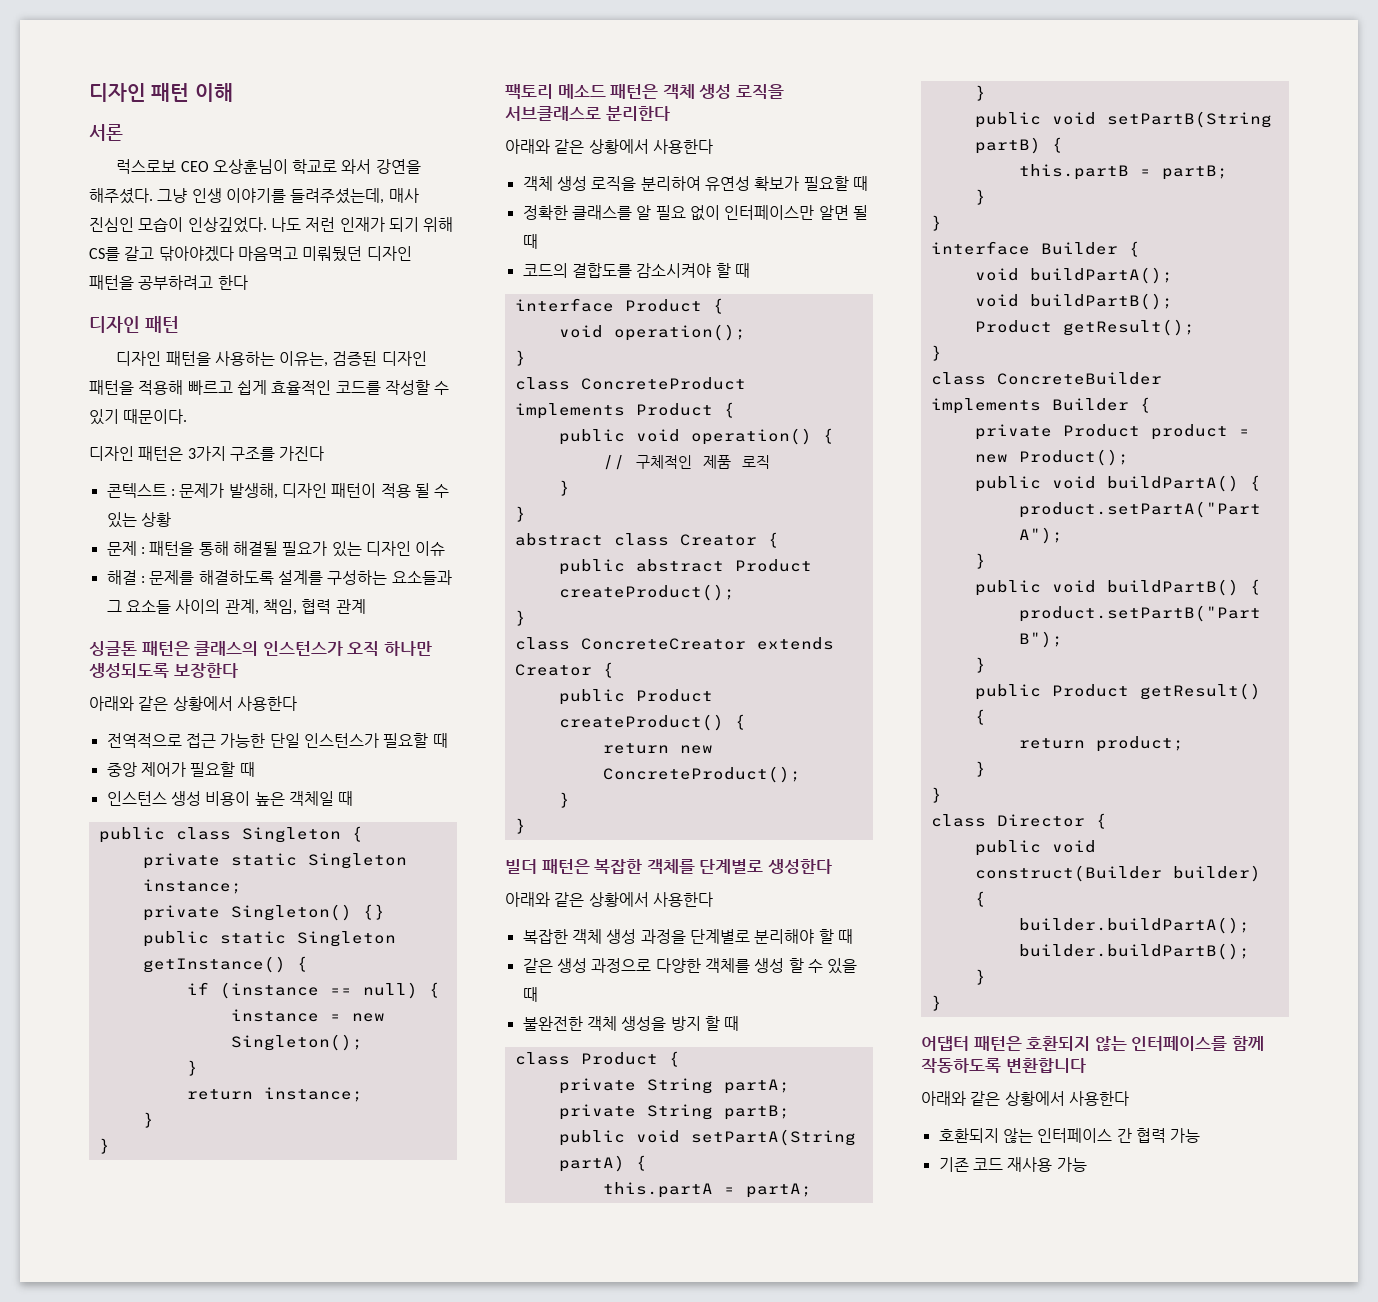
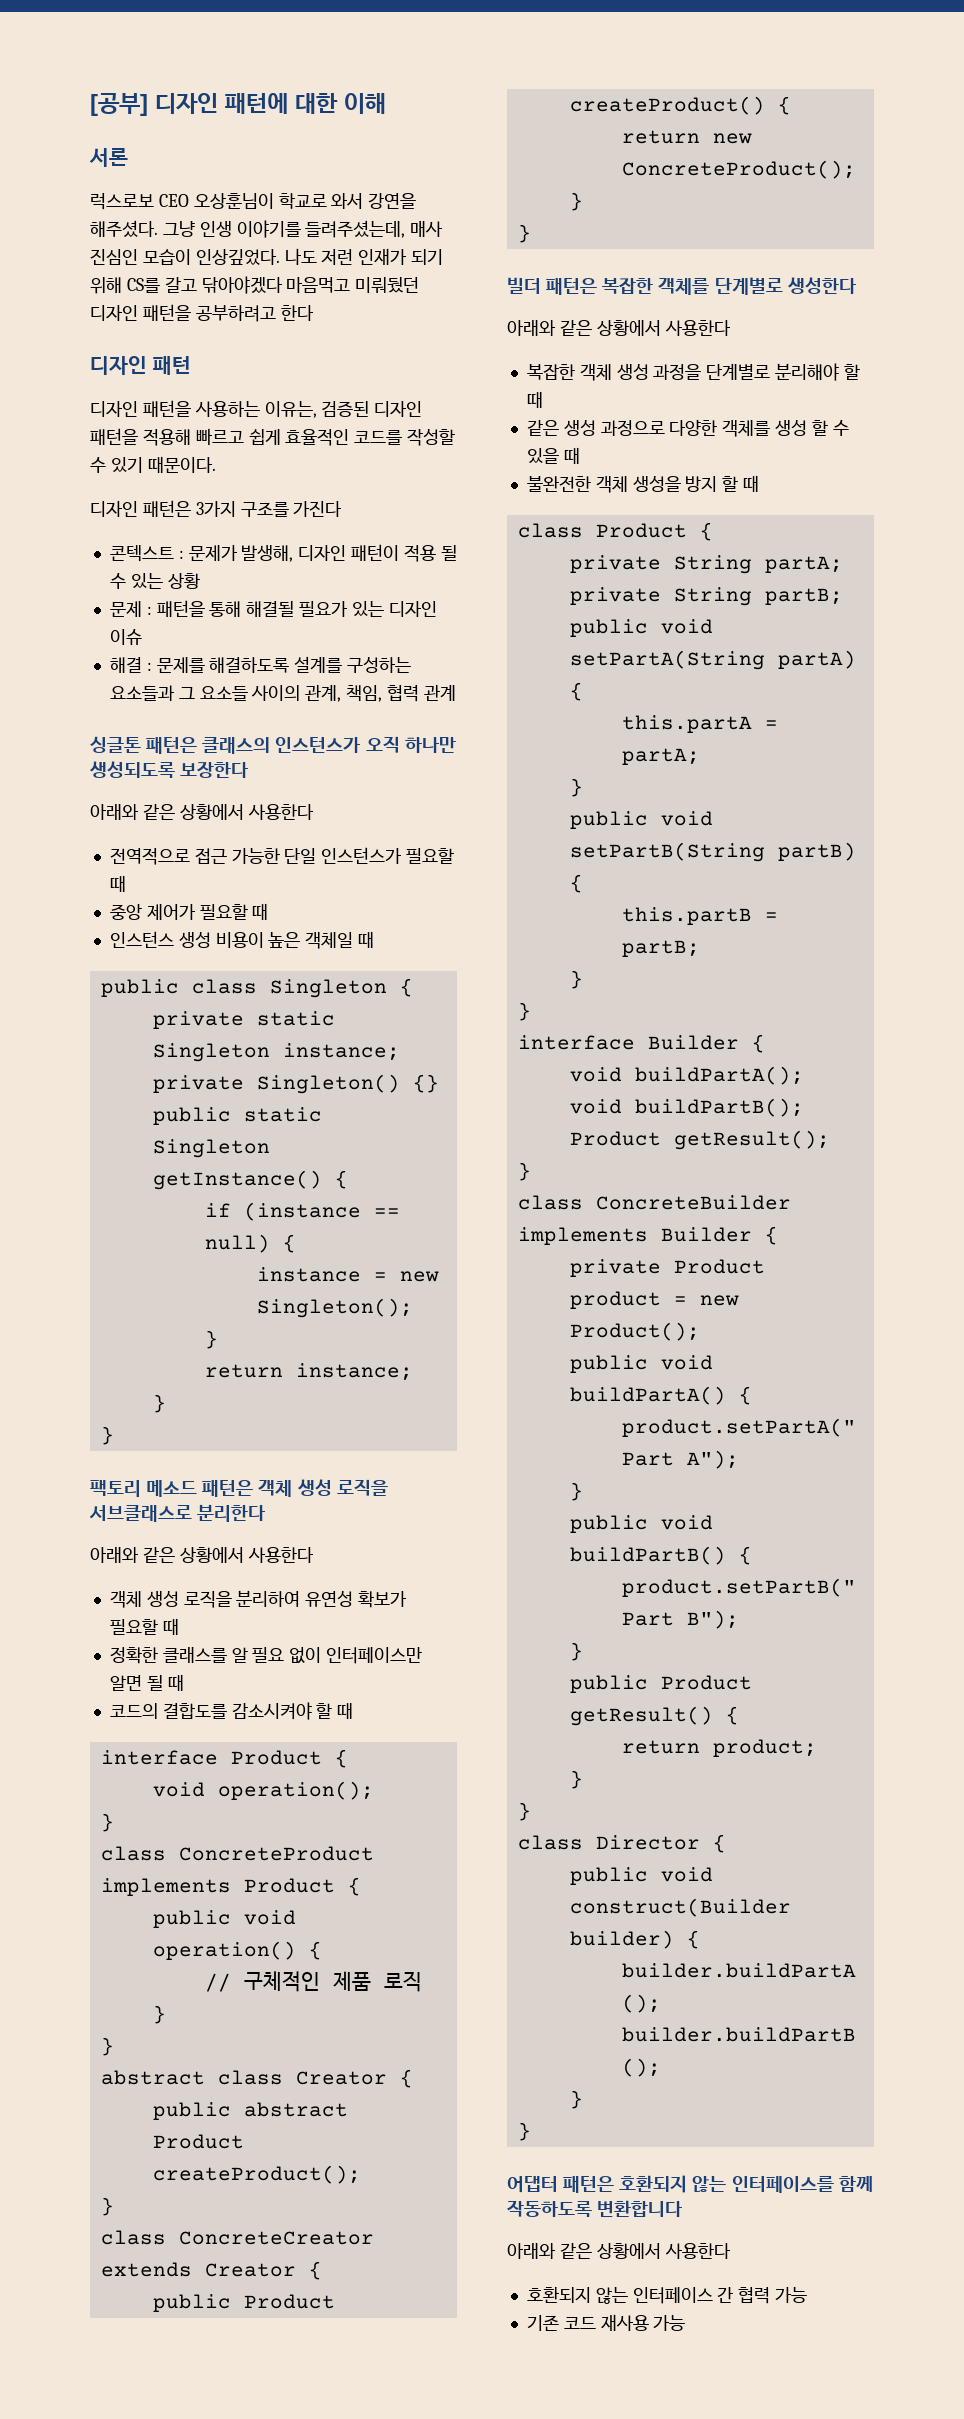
[89,83,190,102] 디자인 패턴 -> [90,93,338,116] [공부] 디자인 패턴에 대한

